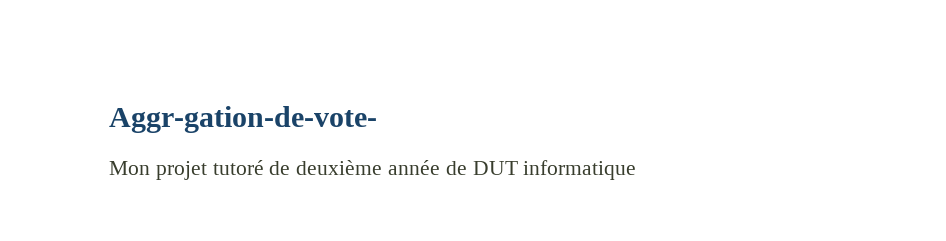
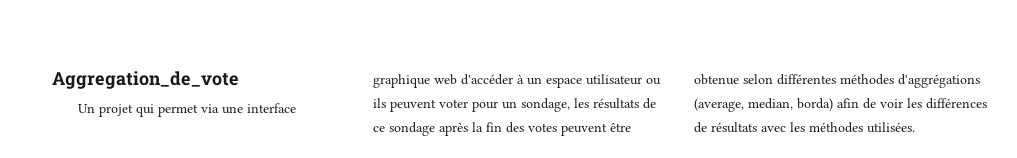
[109,106,377,133] [109,160,637,180] Aggr-gation-de-vote- // Mon projet tutoré de deuxième année de DUT informatique -> [52,71,239,89] [77,103,296,117] [373,74,661,88] [373,98,656,112] [373,122,631,136] [694,74,980,88] [694,98,987,112] [694,122,915,133] Aggregation_de_vote // Un projet qui permet via une interface graphique web d'accéder à un espace utilisateur ou ils peuvent voter pour un sondage, les résultats de ce sondage après la fin des votes peuvent être obtenue selon différentes méthodes d'aggrégations (average, median, borda) afin de voir les différences de résultats avec les méthodes utilisées.

